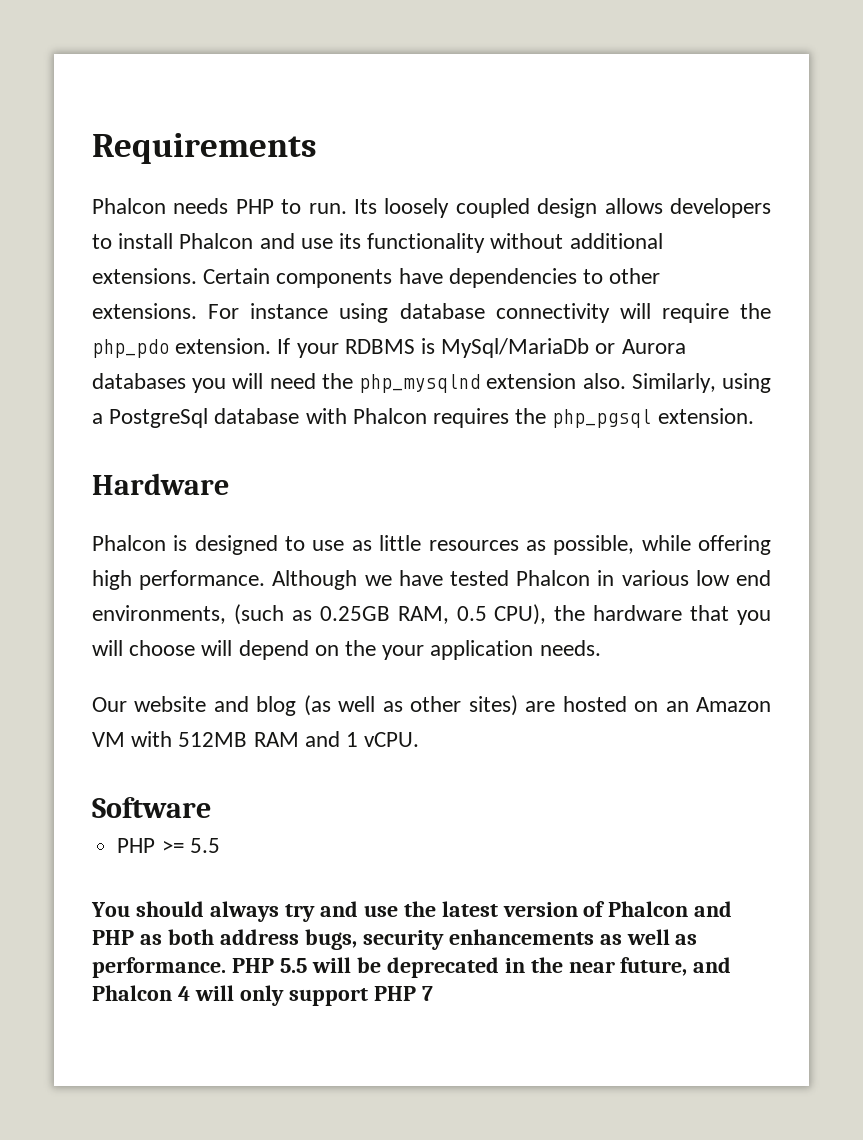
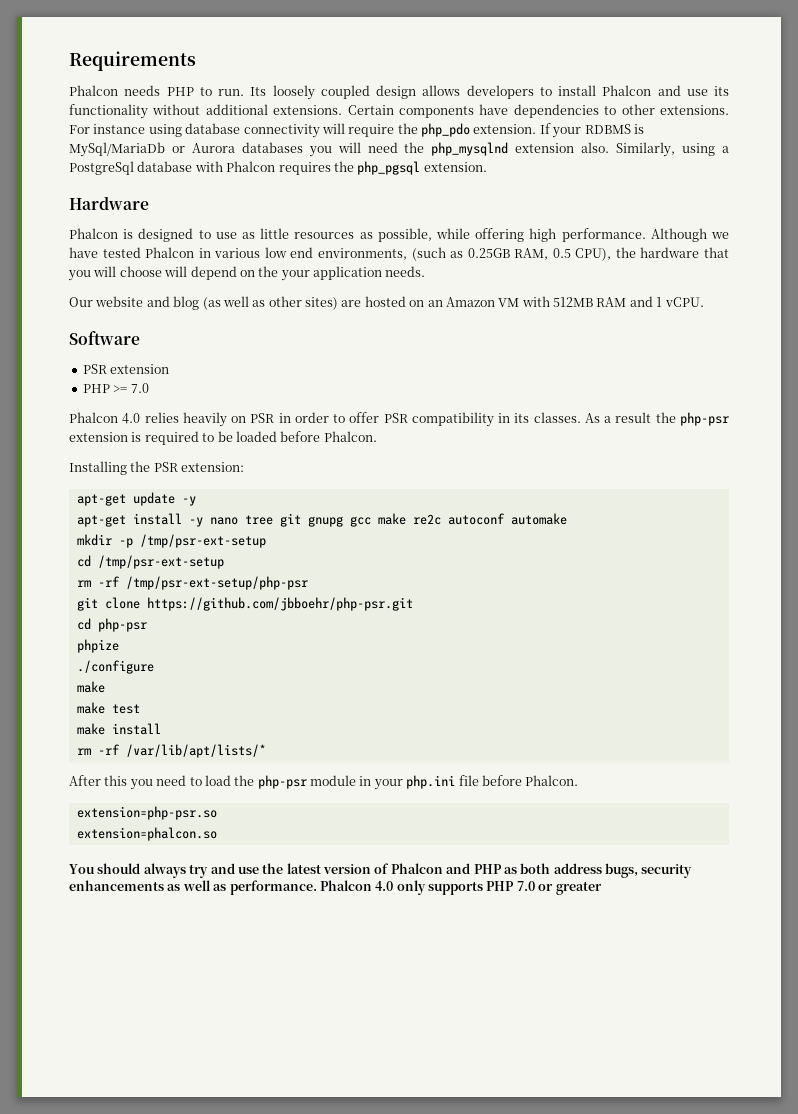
(211, 807) none -> [82,364,170,374] // PSR extension
[189,838,220,853] 5.5 -> [130,383,149,393] [69,412,729,427] [69,431,377,445] [69,461,245,475] [76,492,196,506] [76,513,567,527] [76,534,266,548] [76,555,224,569] [76,576,308,590] [76,597,413,611] [76,618,147,632] [76,639,119,653] [76,660,154,674] [76,681,105,693] [76,702,140,714] [76,723,161,735] [76,744,266,758] [69,775,579,790] [76,806,217,820] [76,827,217,841] 7.0 // Phalcon 4.0 relies heavily on PSR in order to offer PSR compatibility in its classes. As a result the php-psr extension is required to be loaded before Phalcon. // Installing the PSR extension: // apt-get update -y // apt-get install -y nano tree git gnupg gcc make re2c autoconf automake // mkdir -p /tmp/psr-ext-setup // cd /tmp/psr-ext-setup // rm -rf /tmp/psr-ext-setup/php-psr // git clone https://github.com/jbboehr/php-psr.git // cd php-psr // phpize // ./configure // make // make test // make install // rm -rf /var/lib/apt/lists/* // After this you need to load the php-psr module in your php.ini file before Phalcon. // extension=php-psr.so // extension=phalcon.so
[231,957,732,978] [92,985,433,1006] PHP 5.5 will be deprecated in the near future, and Phalcon 4 will only support PHP 7 -> [319,880,602,895] Phalcon 4.0 only supports PHP 7.0 or greater

